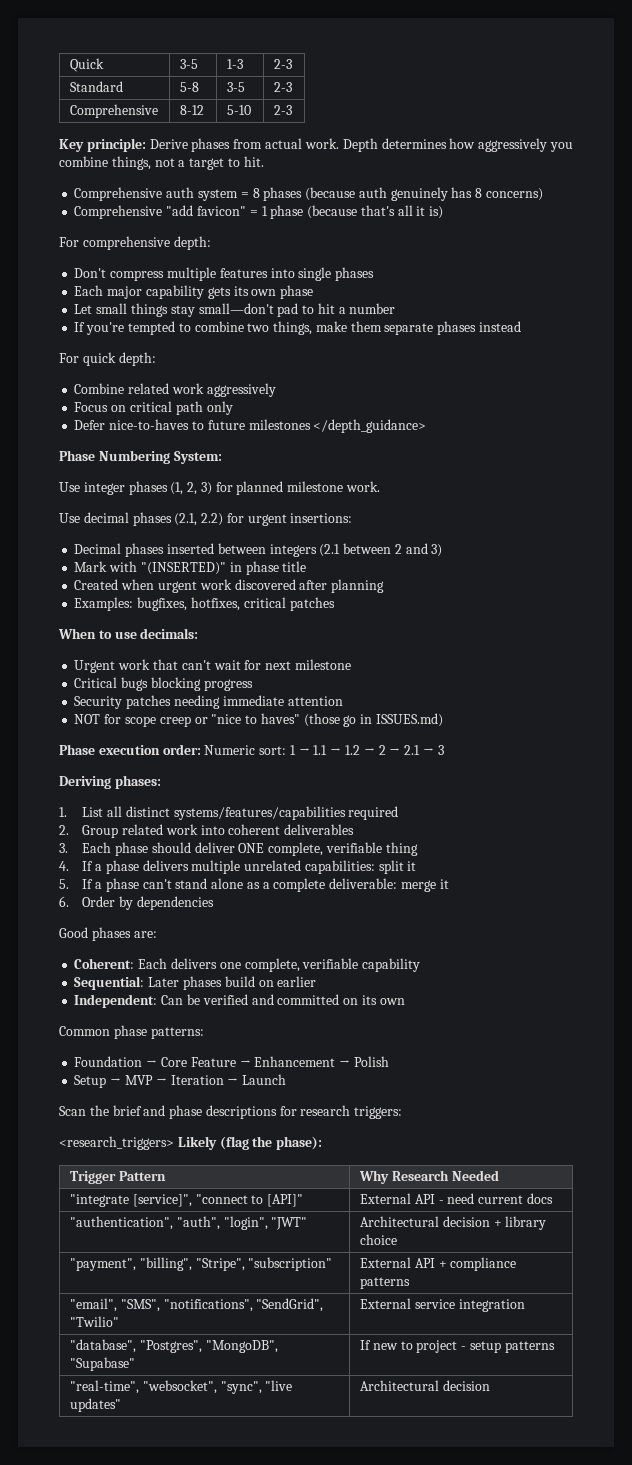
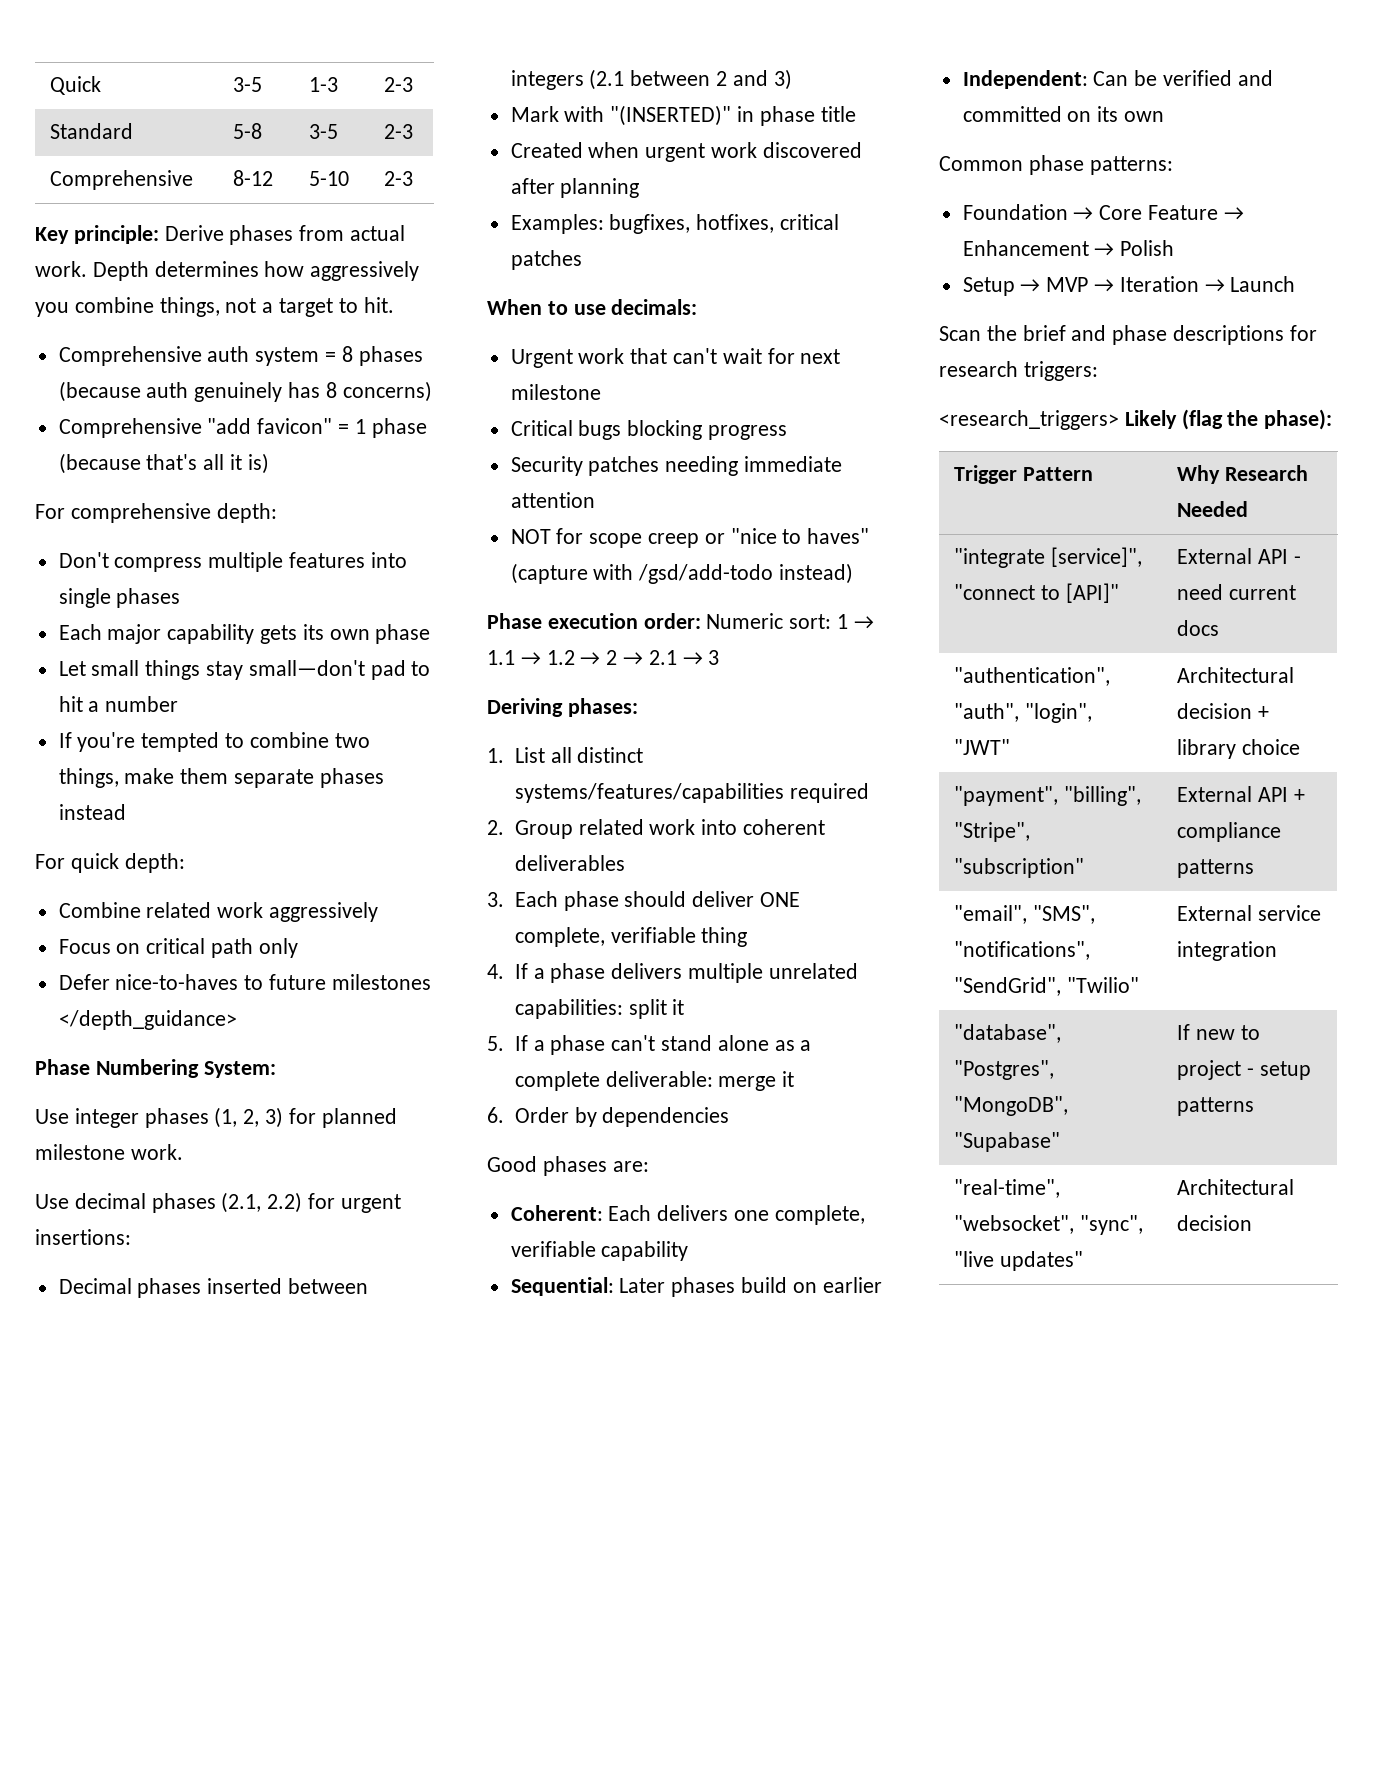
[303,713,443,727] (those go in ISSUES.md) -> [510,563,854,584] (capture with /gsd/add-todo instead)

